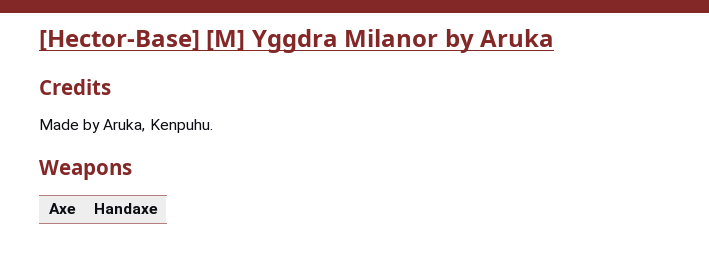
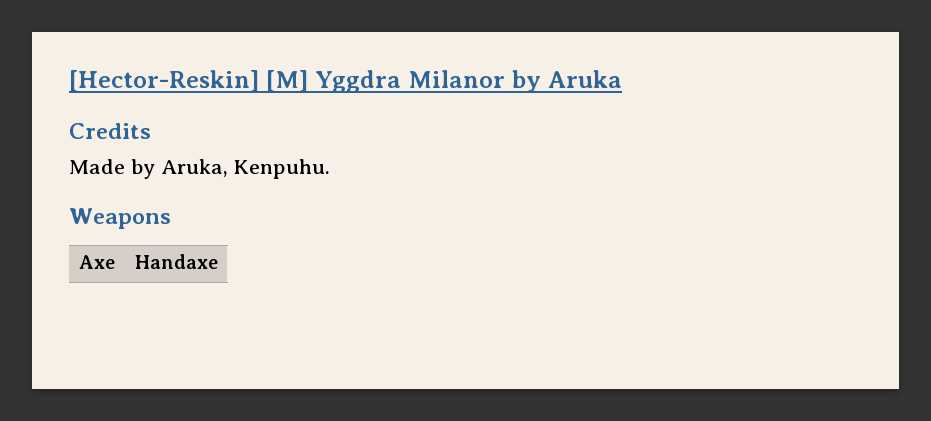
[39,30,200,51] [Hector-Base] -> [69,70,259,92] [Hector-Reskin]

